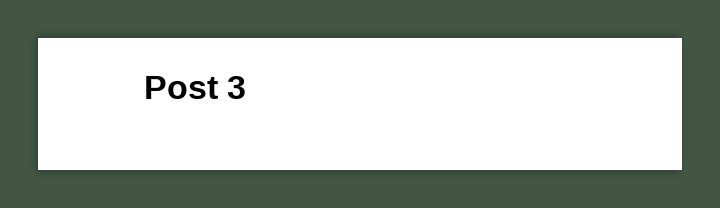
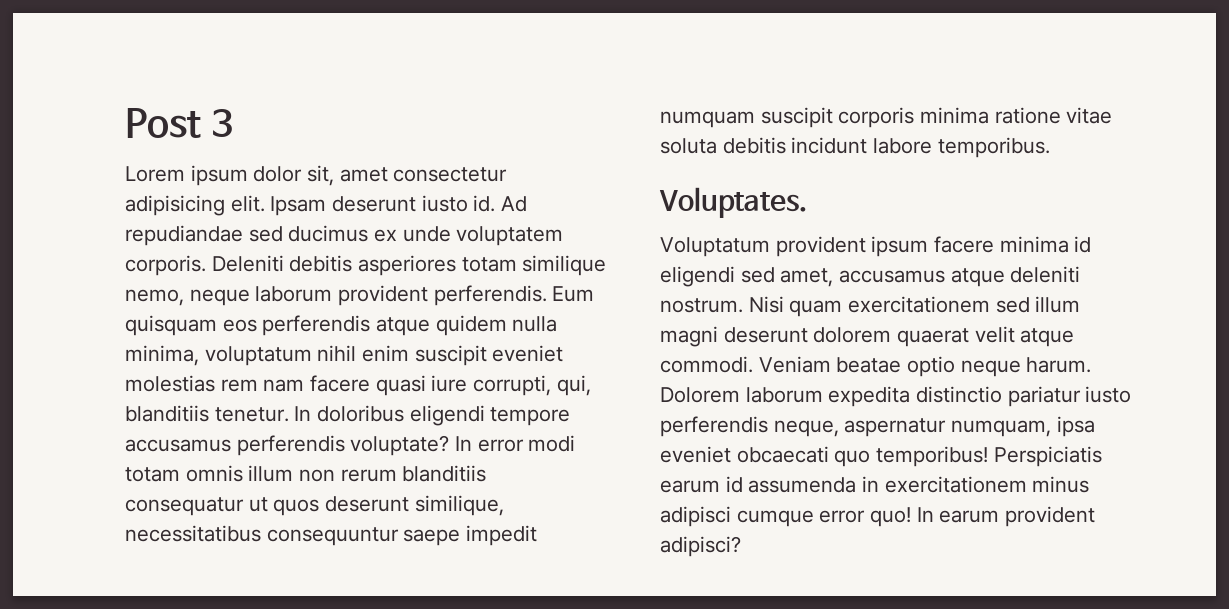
(247, 87) none -> [125,165,508,186] [125,195,528,216] [125,225,564,246] [125,255,607,276] [125,285,595,306] [125,315,558,336] [125,345,564,366] [125,375,591,396] [125,405,571,426] [125,435,576,456] [125,465,487,482] [125,495,504,516] [125,525,538,546] [660,107,1113,128] [660,137,1050,158] [659,187,807,218] [660,236,1092,257] [660,266,1081,287] [660,296,1081,317] [660,326,1075,347] [660,356,1092,377] [660,386,1132,407] [660,416,1095,437] [660,446,1102,467] [660,476,1090,493] [660,506,1096,527] [660,536,741,557] // Lorem ipsum dolor sit, amet consectetur adipisicing elit. Ipsam deserunt iusto id. Ad repudiandae sed ducimus ex unde voluptatem corporis. Deleniti debitis asperiores totam similique nemo, neque laborum provident perferendis. Eum quisquam eos perferendis atque quidem nulla minima, voluptatum nihil enim suscipit eveniet molestias rem nam facere quasi iure corrupti, qui, blanditiis tenetur. In doloribus eligendi tempore accusamus perferendis voluptate? In error modi totam omnis illum non rerum blanditiis consequatur ut quos deserunt similique, necessitatibus consequuntur saepe impedit numquam suscipit corporis minima ratione vitae soluta debitis incidunt labore temporibus. // Voluptates. // Voluptatum provident ipsum facere minima id eligendi sed amet, accusamus atque deleniti nostrum. Nisi quam exercitationem sed illum magni deserunt dolorem quaerat velit atque commodi. Veniam beatae optio neque harum. Dolorem laborum expedita distinctio pariatur iusto perferendis neque, aspernatur numquam, ipsa eveniet obcaecati quo temporibus! Perspiciatis earum id assumenda in exercitationem minus adipisci cumque error quo! In earum provident adipisci?

